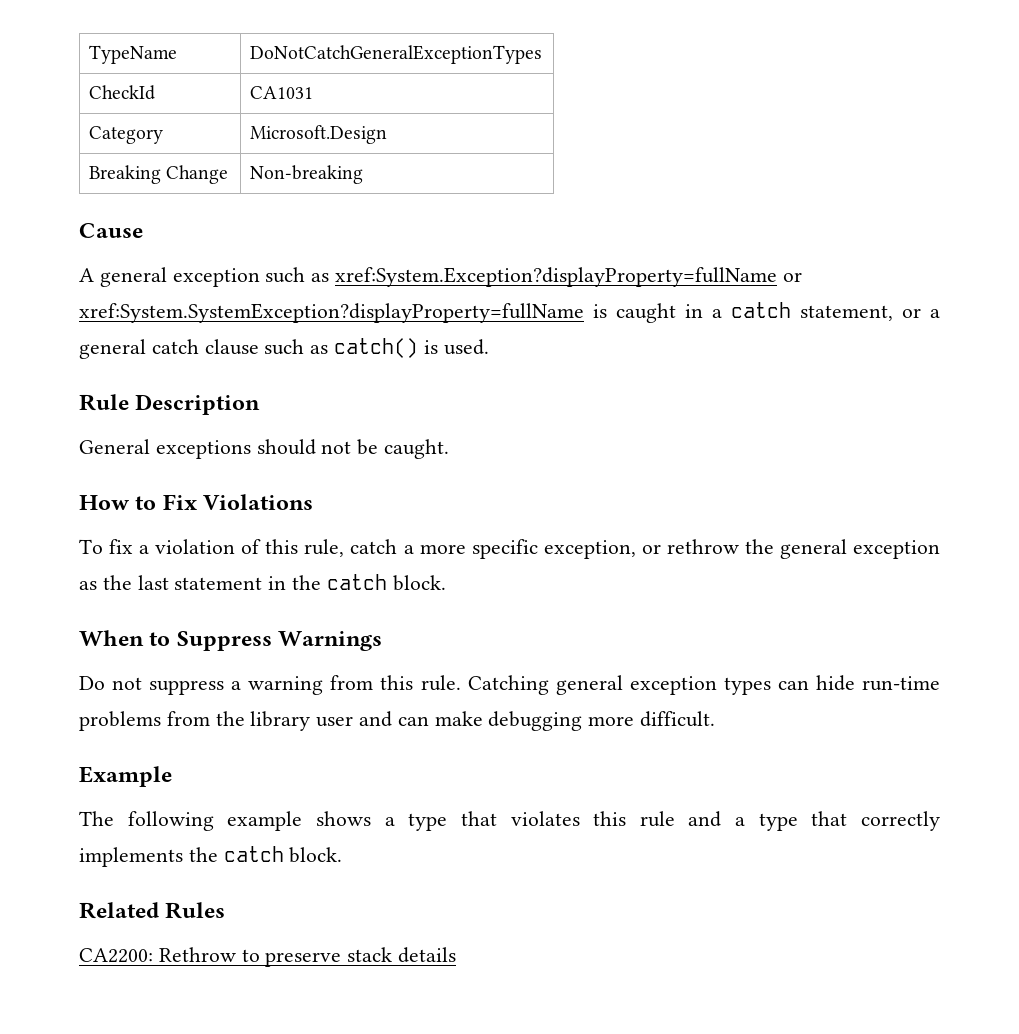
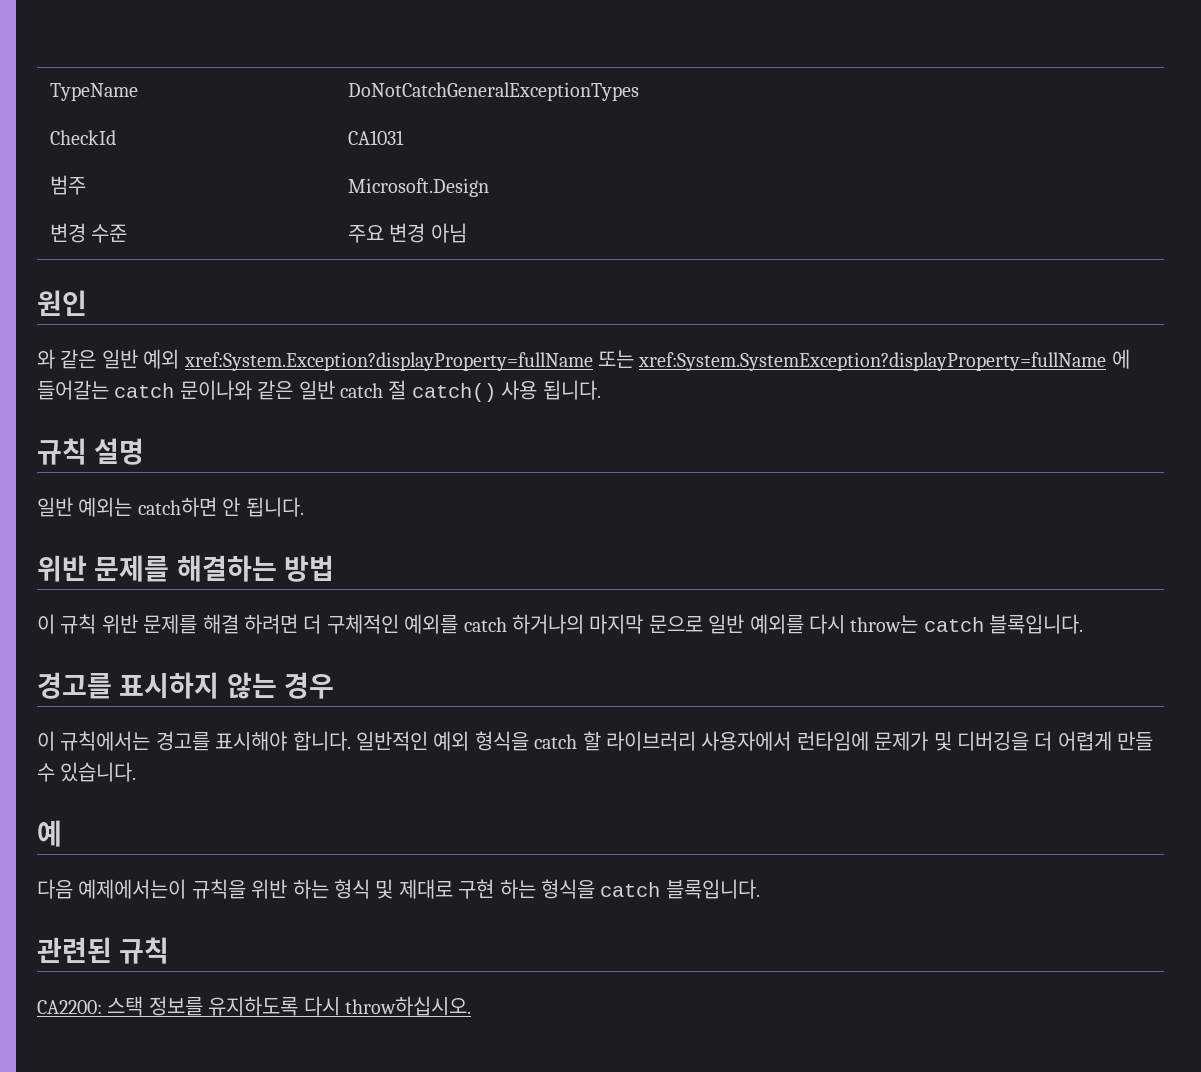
[88,126,163,144] Category -> [49,175,86,195] 범주
[88,165,229,184] [249,165,363,184] [79,223,143,238] [79,267,802,287] [79,302,940,323] [79,338,489,359] [79,394,261,415] [79,439,450,459] [79,494,314,510] [79,539,940,559] [79,574,446,591] [79,630,383,651] [79,675,940,695] [79,711,716,731] [79,766,172,787] [79,811,940,831] [79,846,343,867] [79,902,226,919] [79,947,457,967] Breaking Change | Non-breaking // Cause // A general exception such as xref:System.Exception?displayProperty=fullName or xref:System.SystemException?displayProperty=fullName is caught in a catch statement, or a general catch clause such as catch() is used. // Rule Description // General exceptions should not be caught. // How to Fix Violations // To fix a violation of this rule, catch a more specific exception, or rethrow the general exception as the last statement in the catch block. // When to Suppress Warnings // Do not suppress a warning from this rule. Catching general exception types can hide run-time problems from the library user and can make debugging more difficult. // Example // The following example shows a type that violates this rule and a type that correctly implements the catch block. // Related Rules // CA2200: Rethrow to preserve stack details -> [49,223,128,243] [347,223,467,243] [37,290,87,316] [37,349,1130,371] [37,380,601,402] [37,438,145,465] [37,497,304,517] [37,555,334,582] [37,614,1084,634] [37,672,334,699] [37,731,1154,751] [37,762,137,782] [37,820,62,847] [37,879,760,899] [37,937,170,964] [37,996,471,1016] 변경 수준 | 주요 변경 아님 // 원인 // 와 같은 일반 예외 xref:System.Exception?displayProperty=fullName 또는 xref:System.SystemException?displayProperty=fullName 에 들어갈는 catch 문이나와 같은 일반 catch 절 catch() 사용 됩니다. // 규칙 설명 // 일반 예외는 catch하면 안 됩니다. // 위반 문제를 해결하는 방법 // 이 규칙 위반 문제를 해결 하려면 더 구체적인 예외를 catch 하거나의 마지막 문으로 일반 예외를 다시 throw는 catch 블록입니다. // 경고를 표시하지 않는 경우 // 이 규칙에서는 경고를 표시해야 합니다. 일반적인 예외 형식을 catch 할 라이브러리 사용자에서 런타임에 문제가 및 디버깅을 더 어렵게 만들 수 있습니다. // 예 // 다음 예제에서는이 규칙을 위반 하는 형식 및 제대로 구현 하는 형식을 catch 블록입니다. // 관련된 규칙 // CA2200: 스택 정보를 유지하도록 다시 throw하십시오.

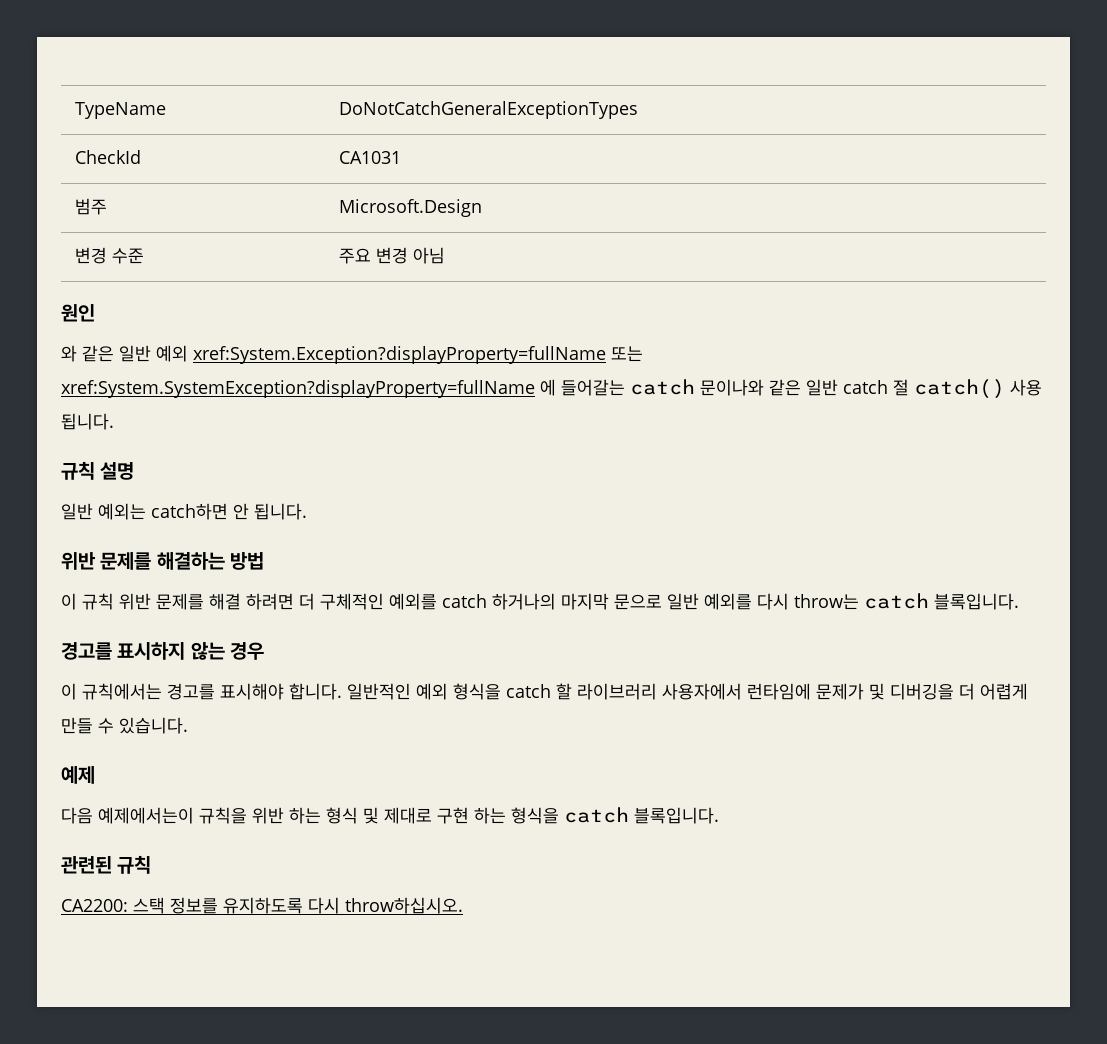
[37,820,62,847] 예 -> [61,766,95,784] 예제

